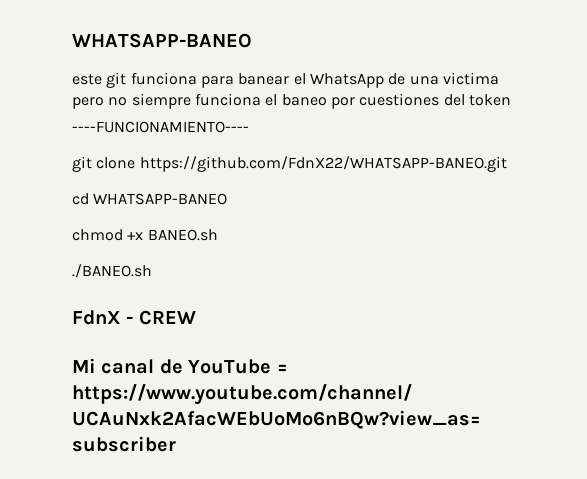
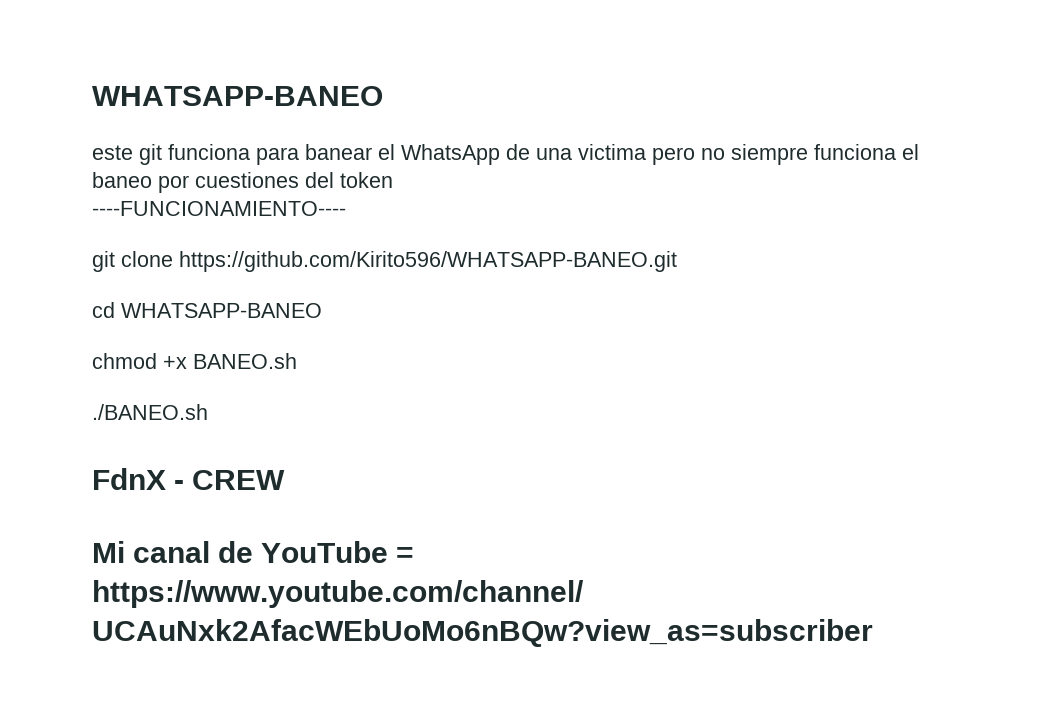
[139,156,507,172] https://github.com/FdnX22/WHATSAPP-BANEO.git -> [179,251,677,272] https://github.com/Kirito596/WHATSAPP-BANEO.git

